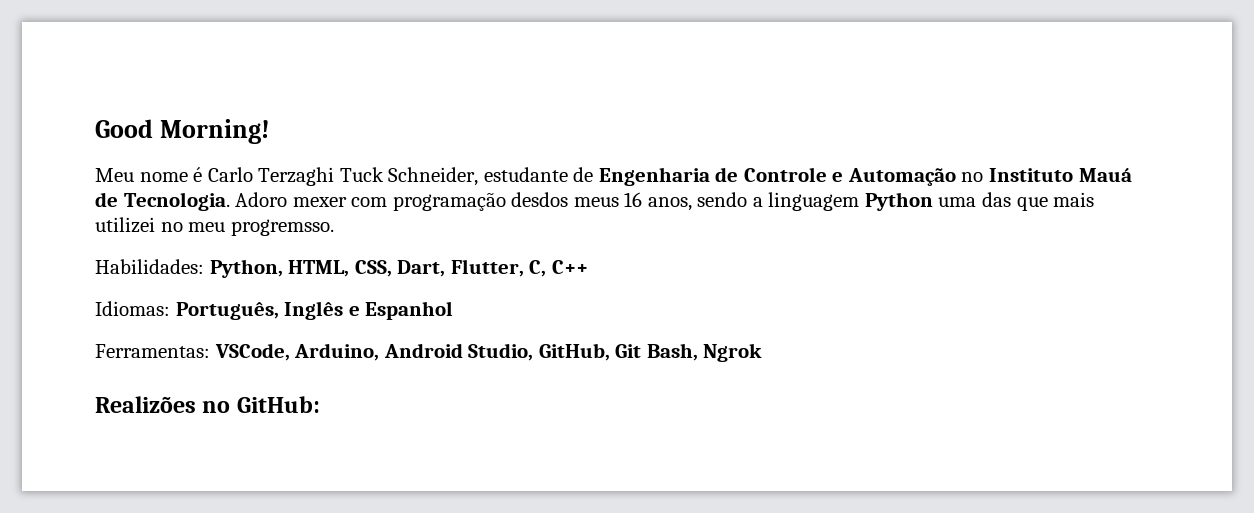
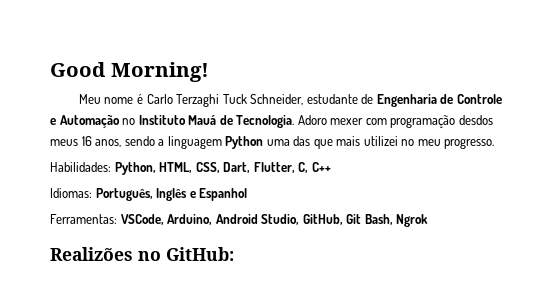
[230,219,334,236] progremsso. -> [444,138,495,149] progresso.

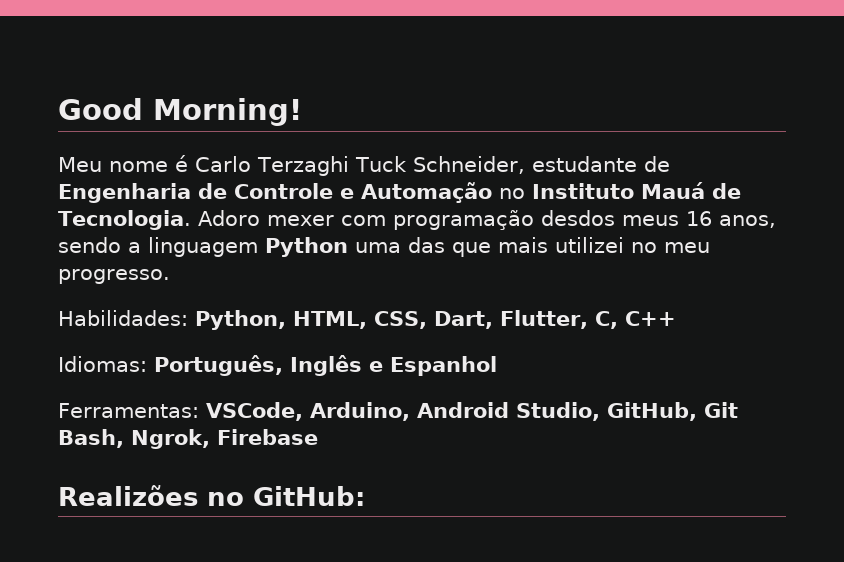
[396,214,429,227] Ngrok -> [131,429,318,449] Ngrok, Firebase

